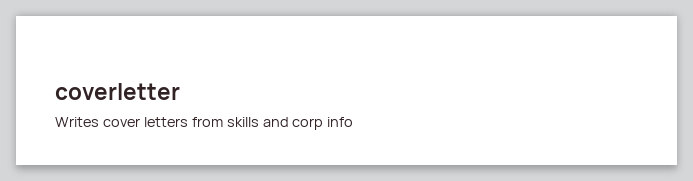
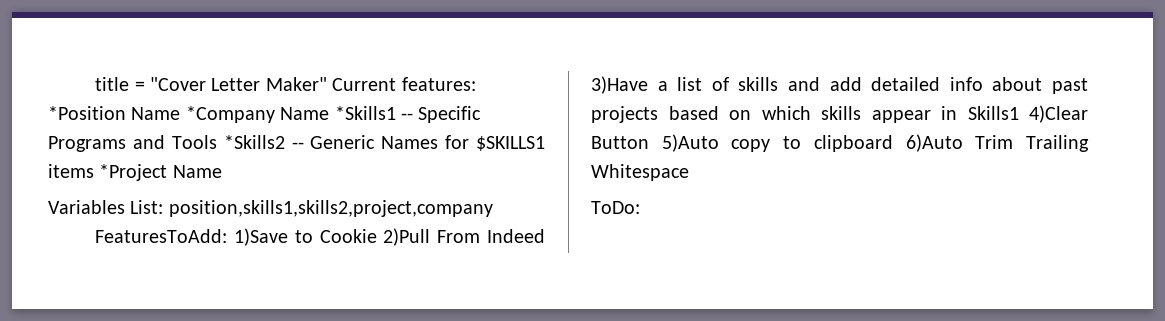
[55,83,180,100] [55,117,354,130] coverletter // Writes cover letters from skills and corp info -> [95,77,476,91] [48,106,482,123] [48,135,545,152] [48,164,222,181] [48,200,493,217] [95,228,545,246] [591,76,1088,94] [591,105,1088,123] [591,134,1089,152] [591,164,689,181] [591,201,640,214] title = "Cover Letter Maker" Current features: *Position Name *Company Name *Skills1 -- Specific Programs and Tools *Skills2 -- Generic Names for $SKILLS1 items *Project Name // Variables List: position,skills1,skills2,project,company // FeaturesToAdd: 1)Save to Cookie 2)Pull From Indeed 3)Have a list of skills and add detailed info about past projects based on which skills appear in Skills1 4)Clear Button 5)Auto copy to clipboard 6)Auto Trim Trailing Whitespace // ToDo:

